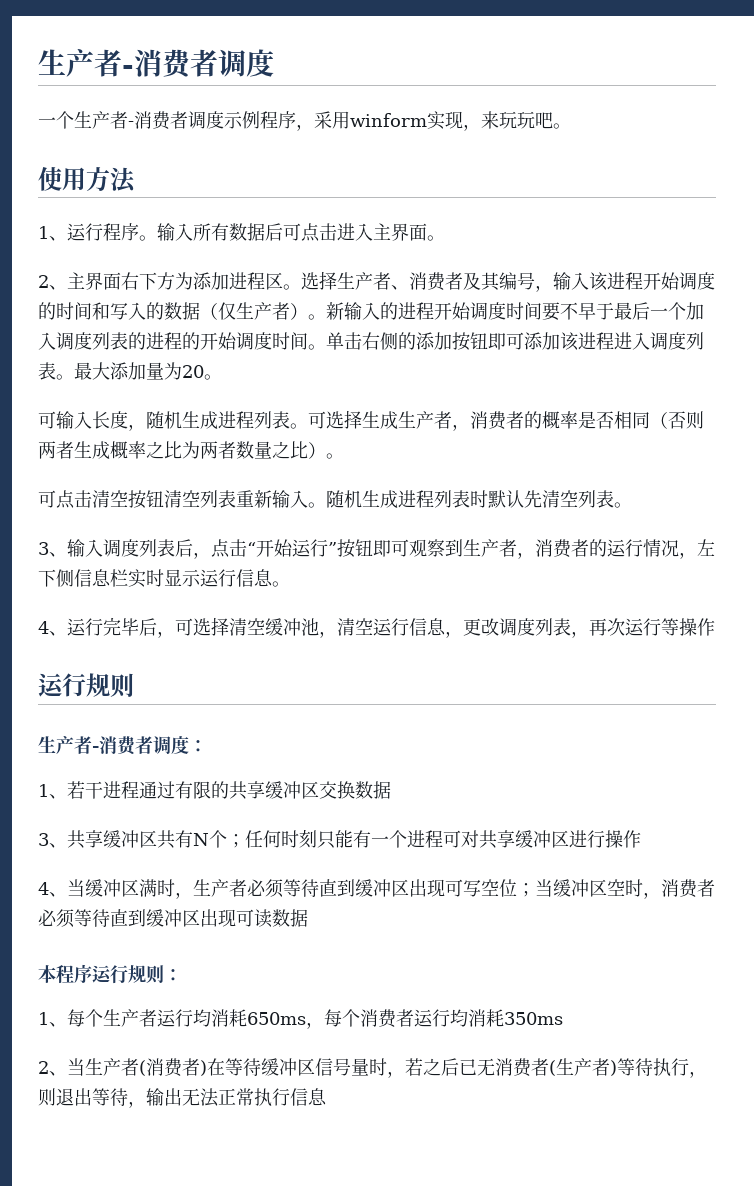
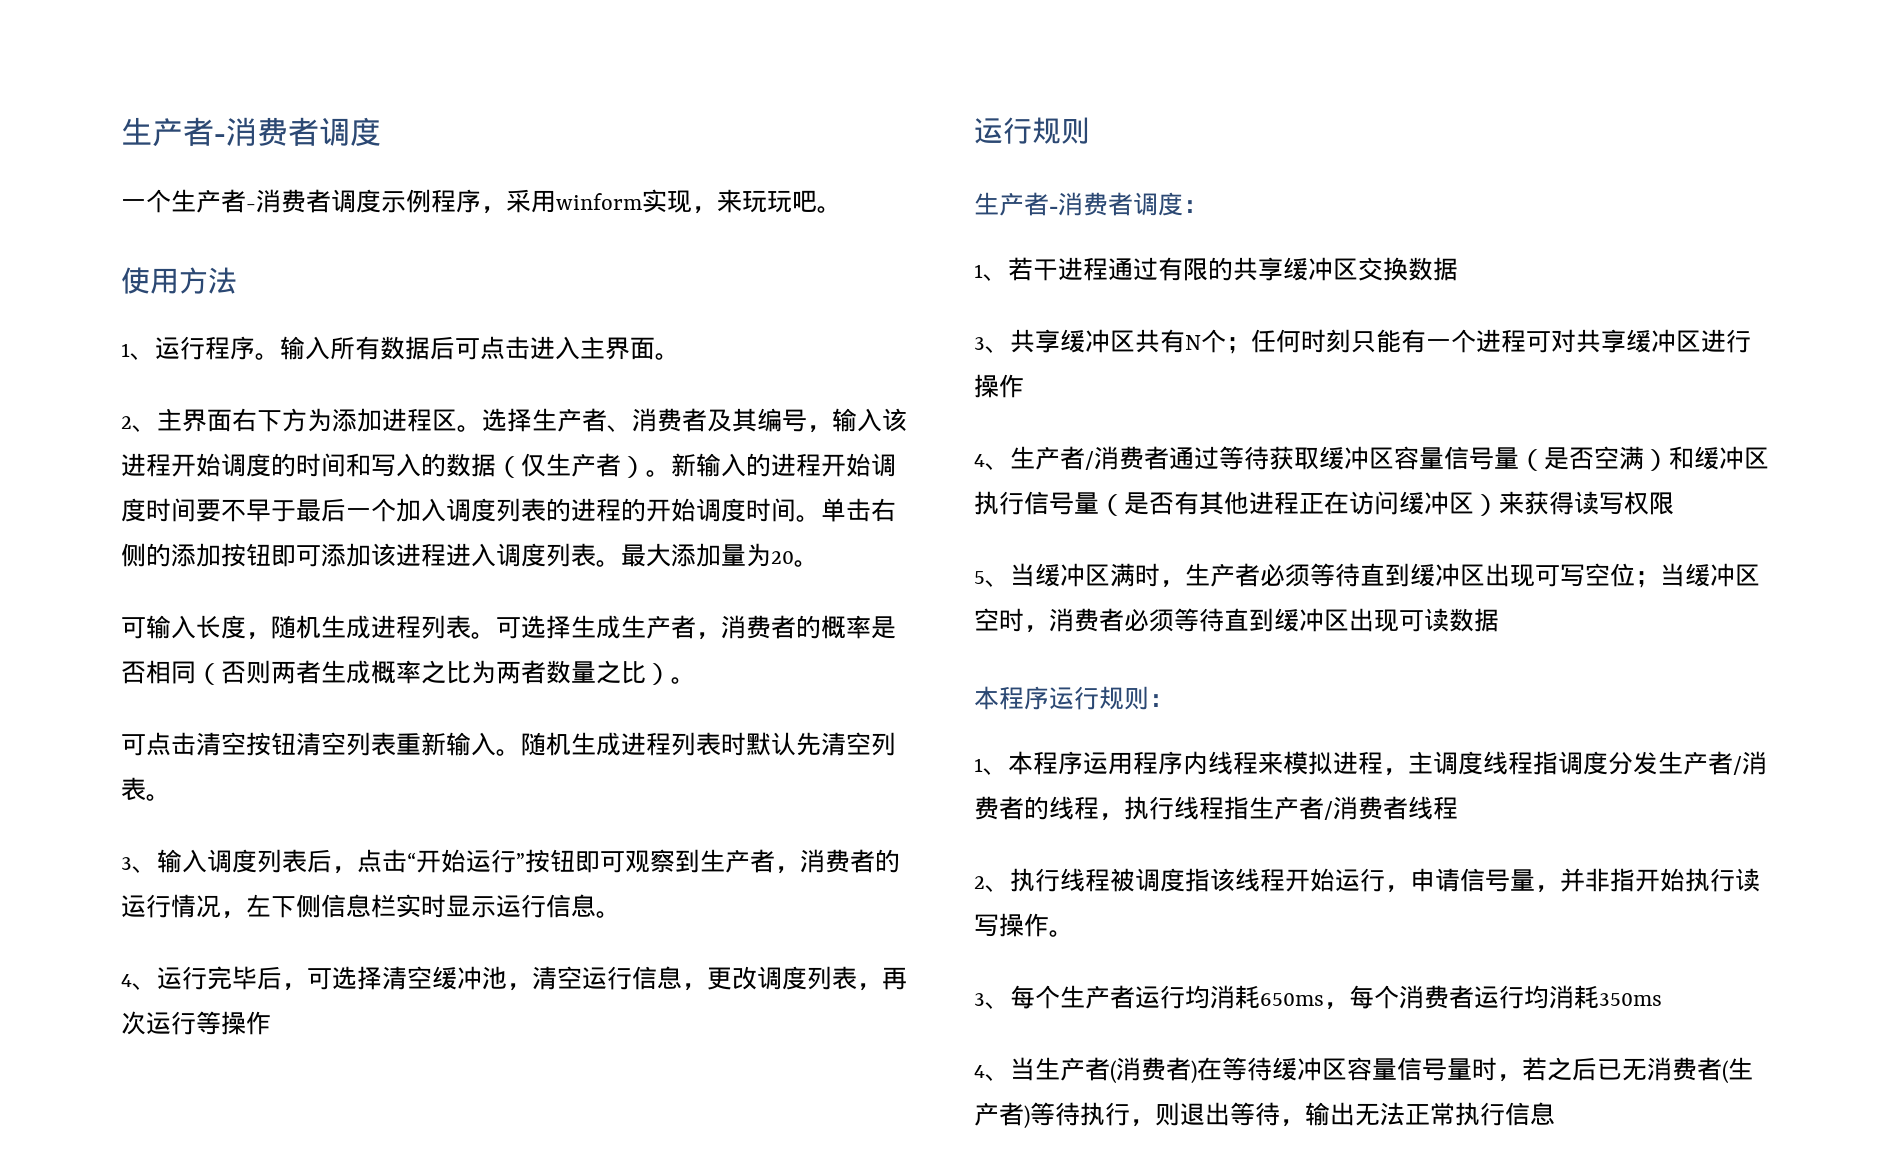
(67, 894) none -> [1010,446,1769,471] [974,491,1674,516] [974,571,1010,587] 生产者/消费者通过等待获取缓冲区容量信号量（是否空满）和缓冲区执行信号量（是否有其他进程正在访问缓冲区）来获得读写权限 // 5、
(67, 1024) none -> [1008,751,1767,776] [974,796,1458,821] [974,868,1760,893] [974,913,1074,937] [974,993,1010,1009] 本程序运用程序内线程来模拟进程，主调度线程指调度分发生产者/消费者的线程，执行线程指生产者/消费者线程 // 2、执行线程被调度指该线程开始运行，申请信号量，并非指开始执行读写操作。 // 3、
[38,1061,49,1074] 2 -> [974,1065,985,1078] 4
(315, 1067) none -> [1347,1057,1397,1081] 容量

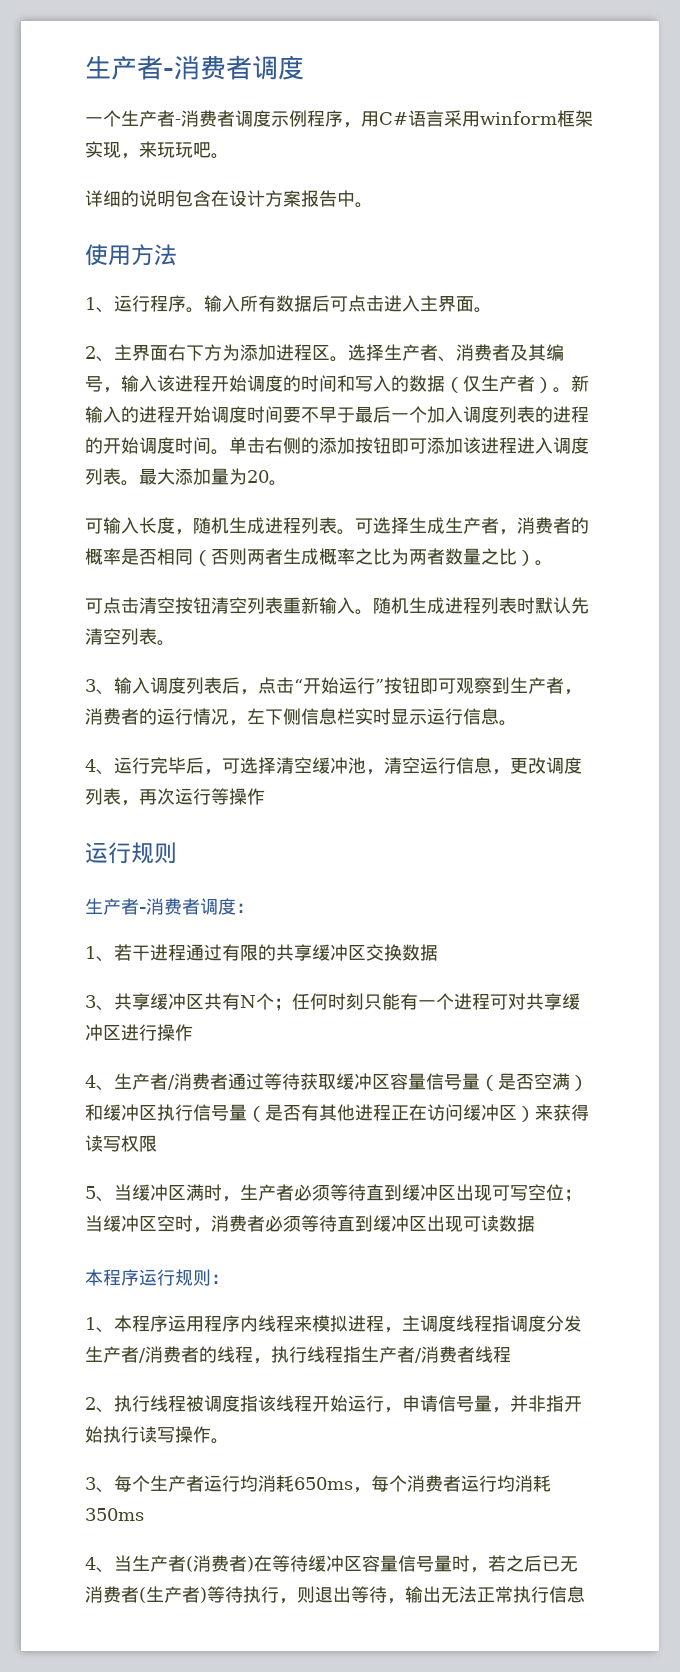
(506, 210) none -> [361,110,444,127] 用C#语言
(642, 201) none -> [557,110,593,127] 框架
(842, 209) none -> [85,190,373,208] // 详细的说明包含在设计方案报告中。

